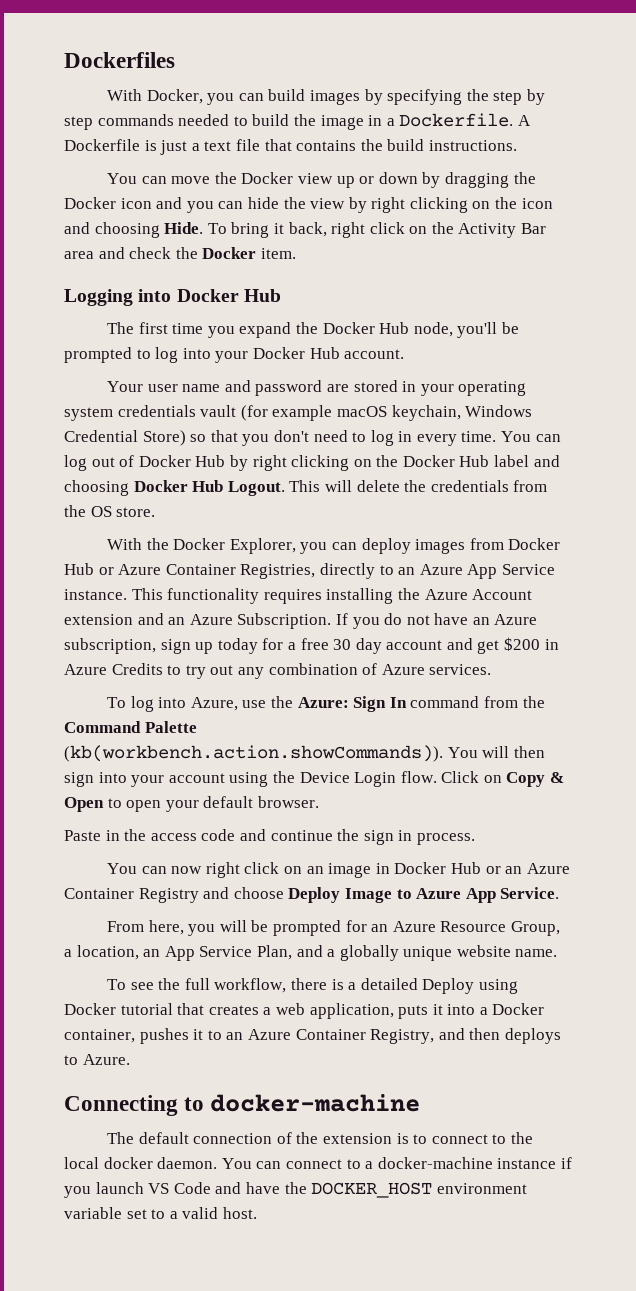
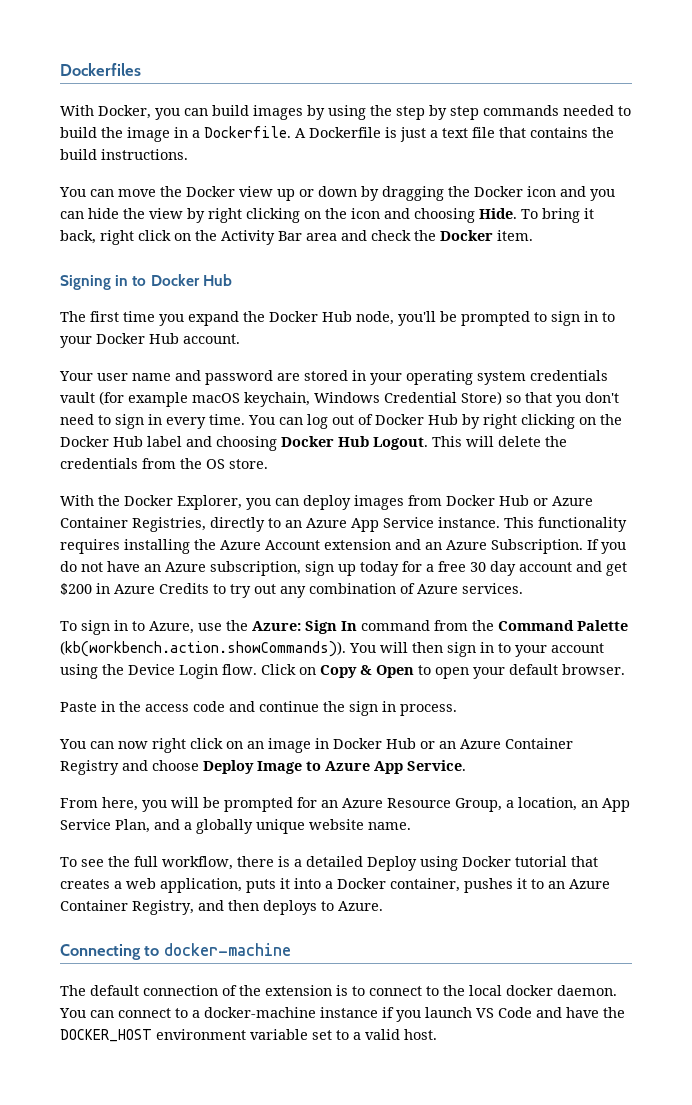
[387,89,463,105] specifying -> [328,105,366,120] using
[64,289,172,306] Logging into -> [60,275,147,290] Signing in to
[155,347,211,363] log into -> [551,311,615,326] sign in to
[370,430,394,446] log -> [115,414,144,429] sign
[130,696,187,712] log into -> [81,620,145,635] sign in to
[98,772,127,783] into -> [480,642,511,653] in to

